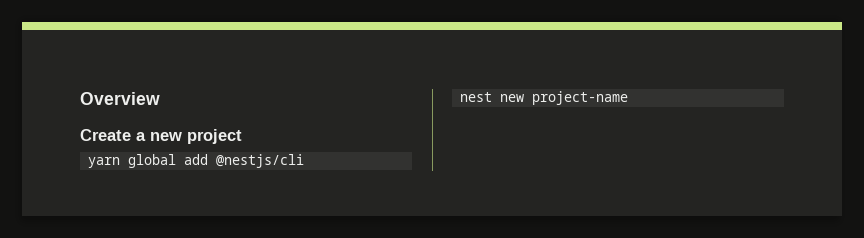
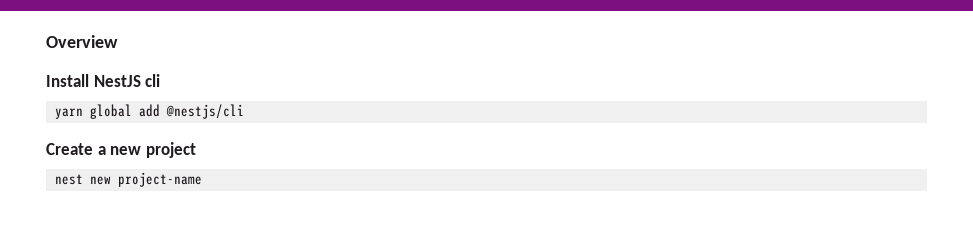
(160, 98) none -> [46,74,161,87] [55,104,245,119] // Install NestJS cli // yarn global add @nestjs/cli
[88,154,305,168] // yarn global add @nestjs/cli -> (196, 150) none

